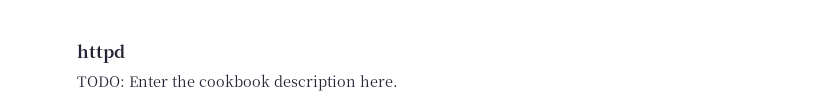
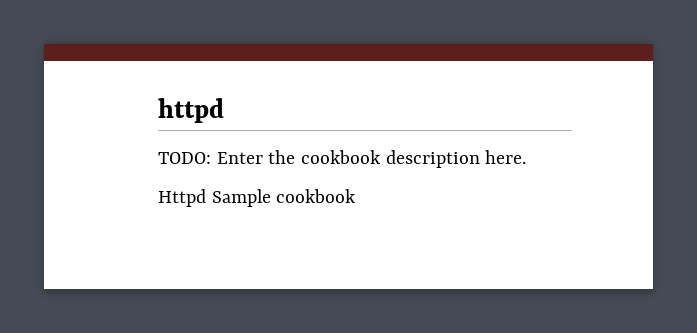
(398, 81) none -> [158,189,357,207] // Httpd Sample cookbook

